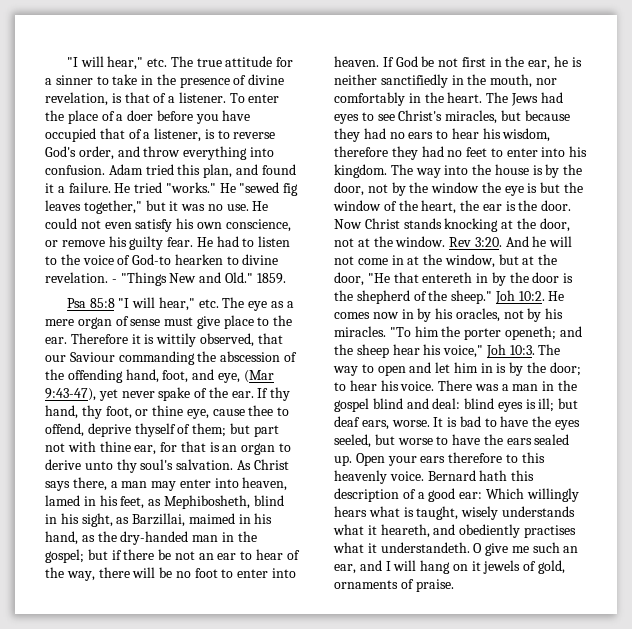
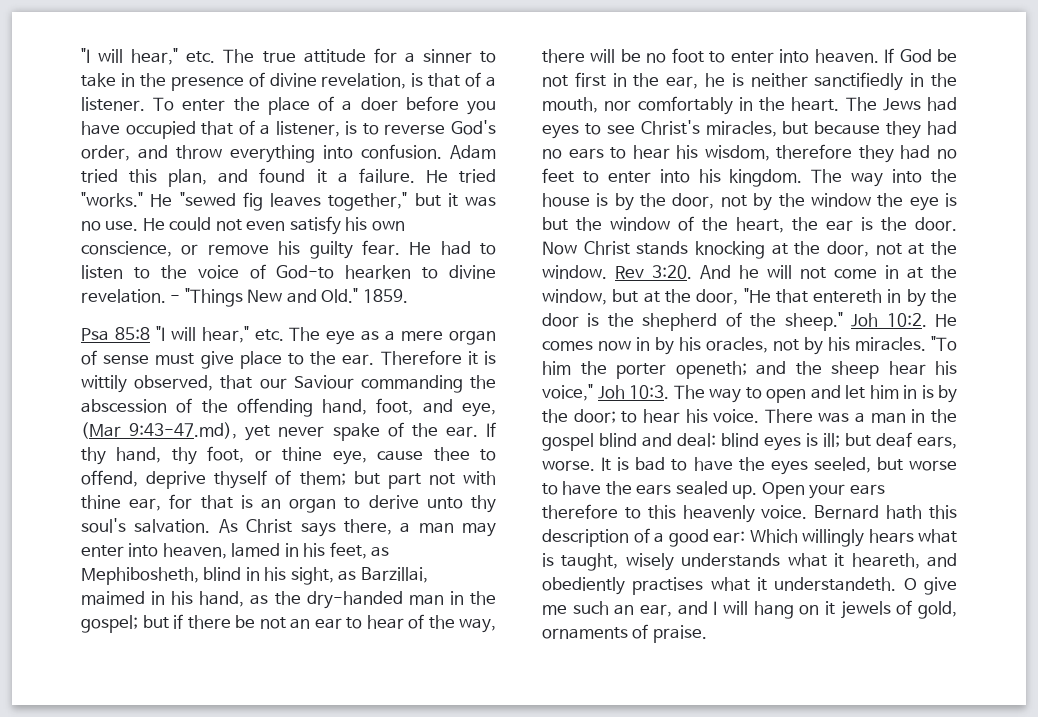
[45,388,96,401] 9:43-47), -> [129,422,238,439] 9:43-47.md),

